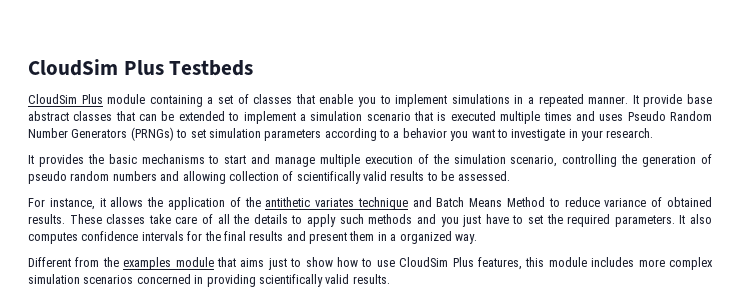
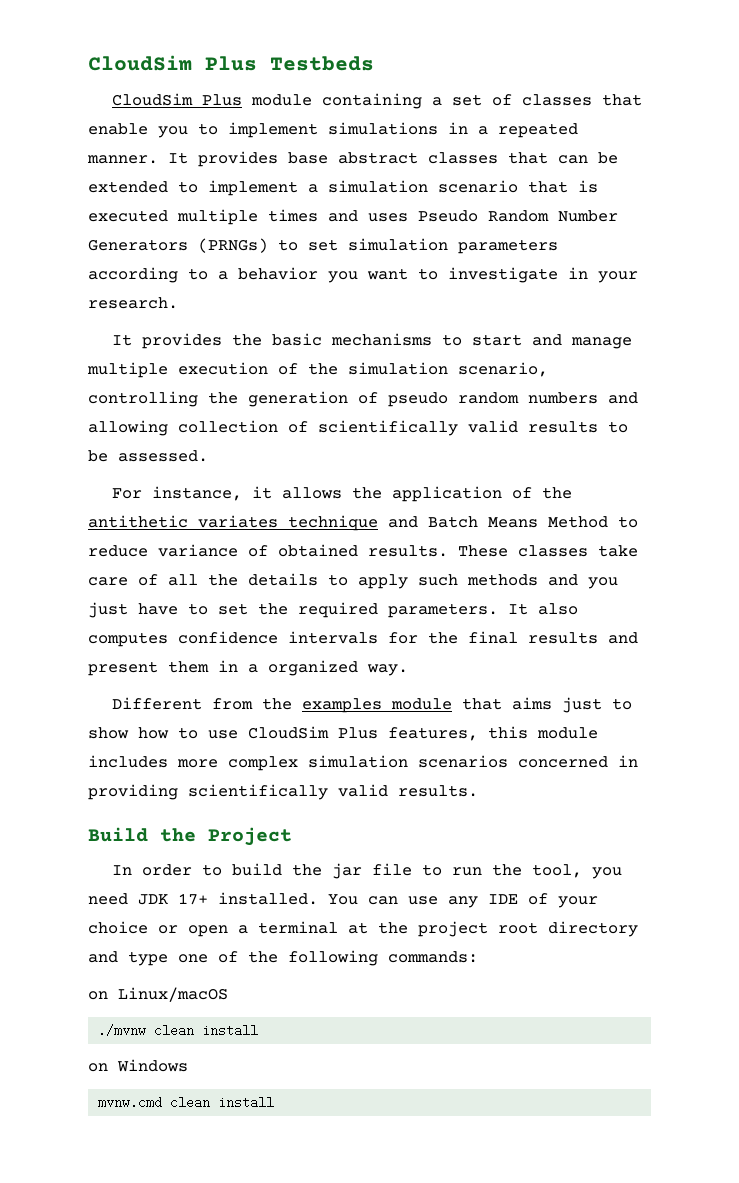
[643,94,683,107] provide -> [198,151,278,167] provides
(390, 279) none -> [88,827,292,846] [112,863,623,879] [88,892,598,908] [88,921,638,937] [88,950,478,966] [88,987,228,1002] [98,1024,259,1037] [88,1059,188,1072] [98,1096,275,1109] // Build the Project // In order to build the jar file to run the tool, you need JDK 17+ installed. You can use any IDE of your choice or open a terminal at the project root directory and type one of the following commands: // on Linux/macOS // ./mvnw clean install // on Windows // mvnw.cmd clean install

